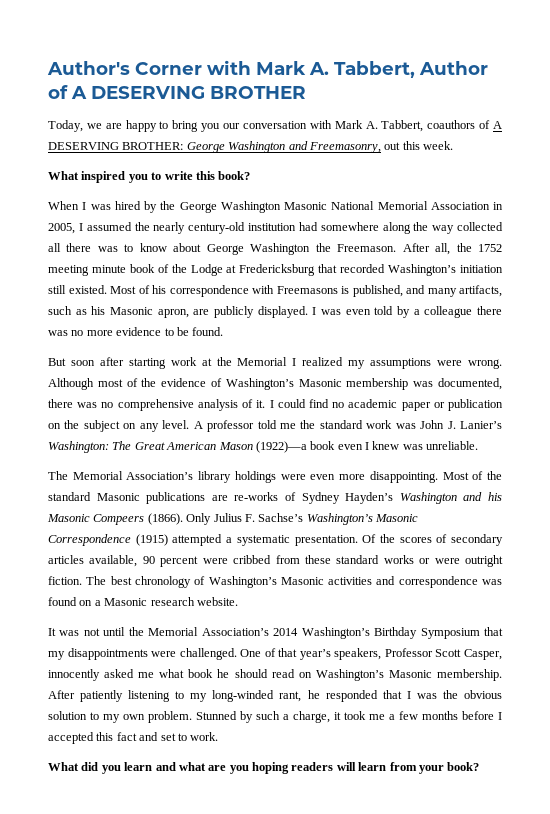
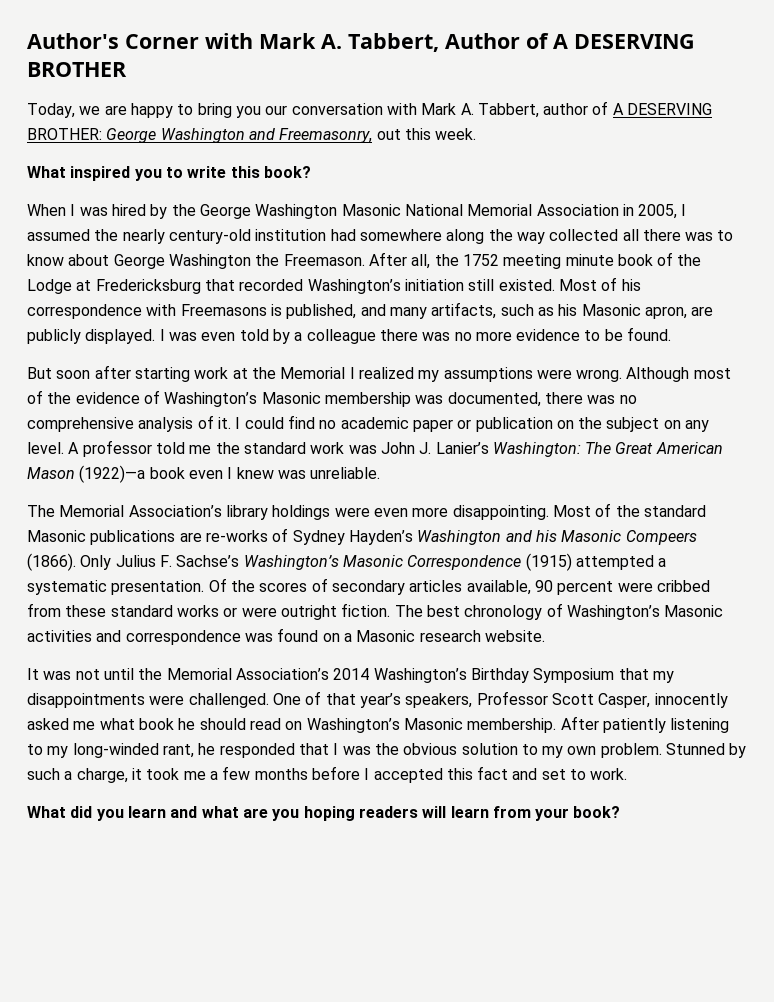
[427,120,476,129] coauthors -> [543,103,589,115] author

